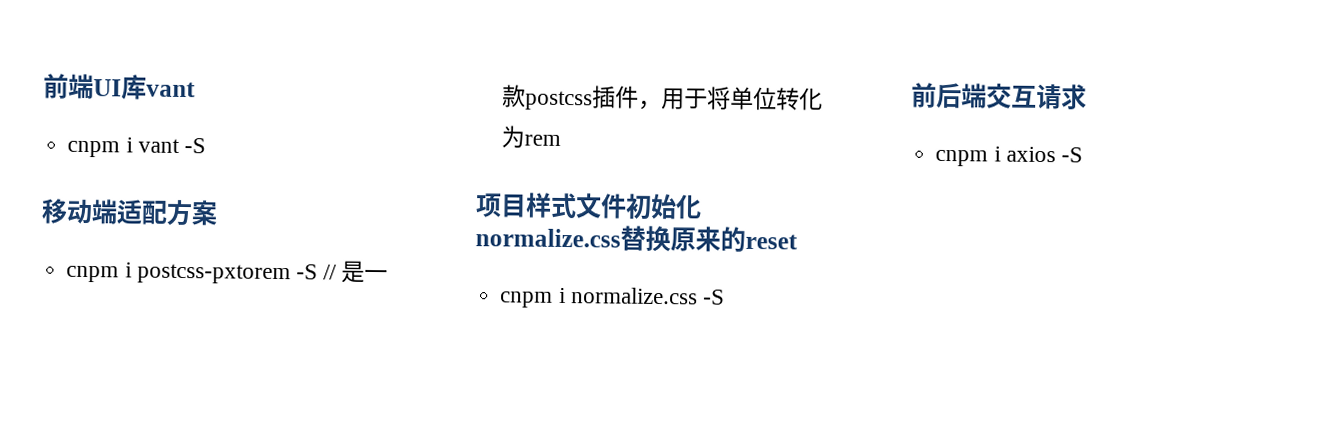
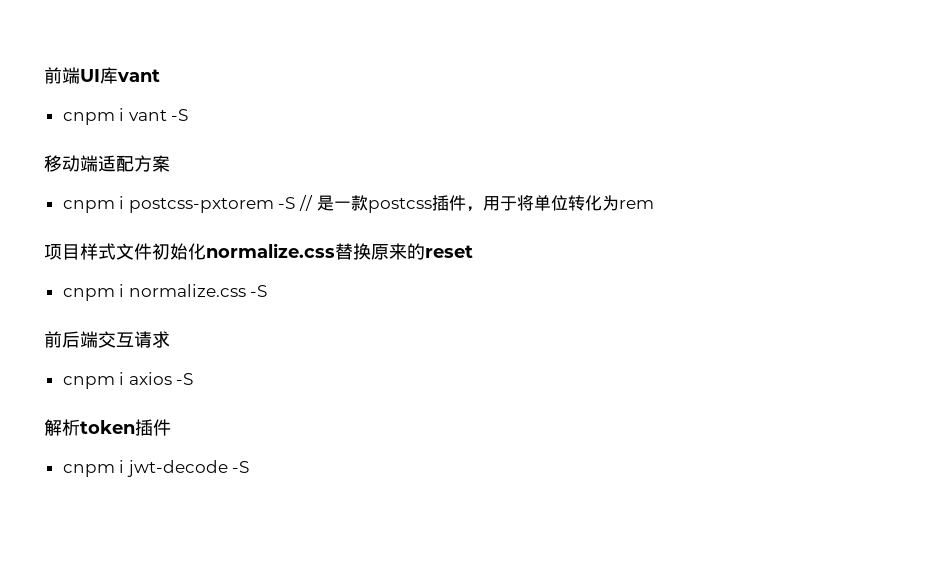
(1083, 155) none -> [44,419,171,436] [62,460,250,477] // 解析token插件 // cnpm i jwt-decode -S

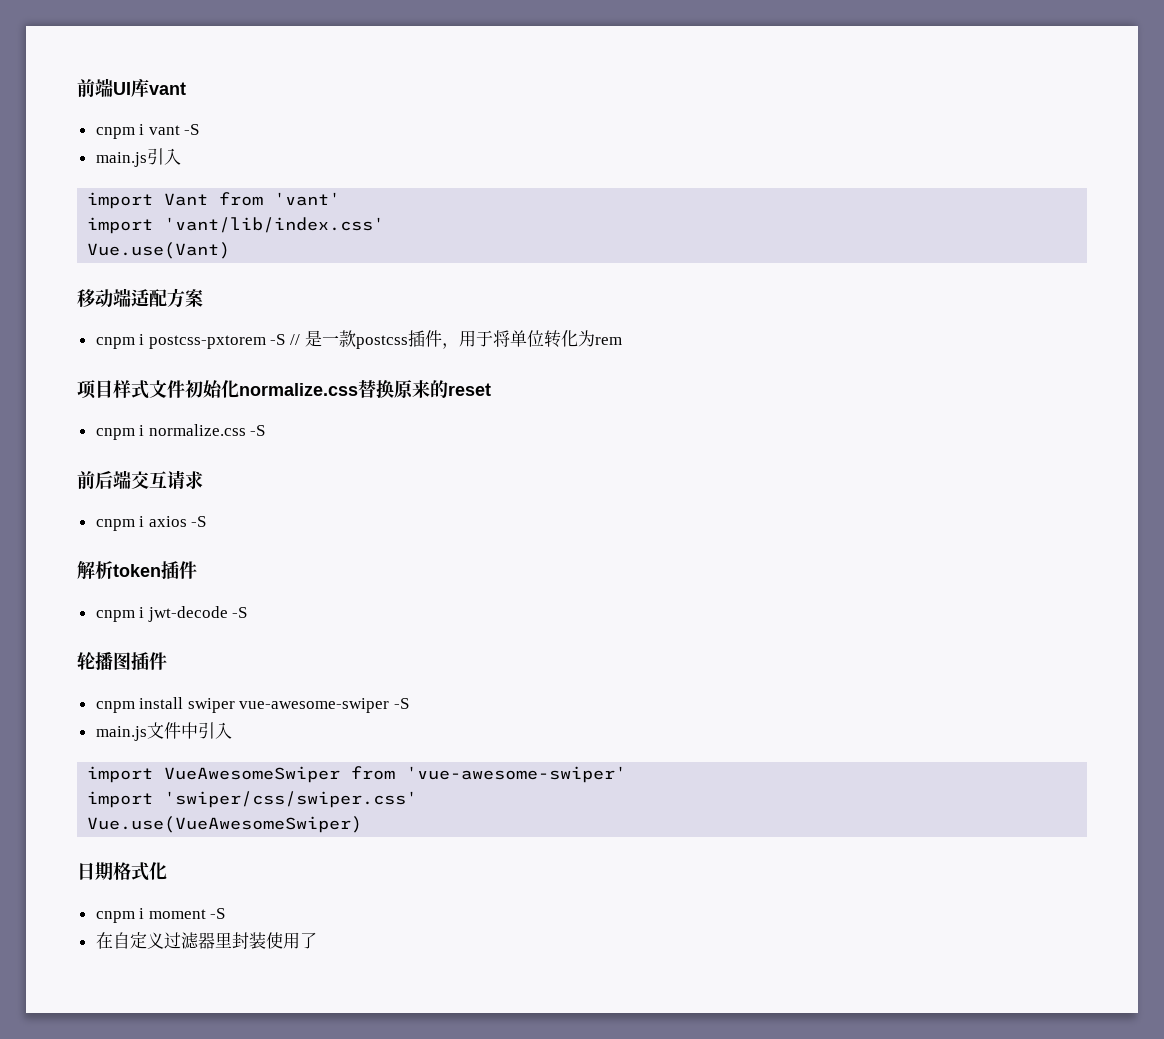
(189, 115) none -> [95,148,181,167] [87,192,341,209] [87,217,385,234] [87,242,231,259] // main.js引入 // import Vant from 'vant' // import 'vant/lib/index.css' // Vue.use(Vant)
(250, 467) none -> [77,652,167,670] [95,697,410,713] [95,722,232,741] [87,766,627,783] [87,791,418,808] [87,816,363,833] [77,862,167,881] [95,908,226,923] [95,932,317,949] // 轮播图插件 // cnpm install swiper vue-awesome-swiper -S // main.js文件中引入 // import VueAwesomeSwiper from 'vue-awesome-swiper' // import 'swiper/css/swiper.css' // Vue.use(VueAwesomeSwiper) // 日期格式化 // cnpm i moment -S // 在自定义过滤器里封装使用了

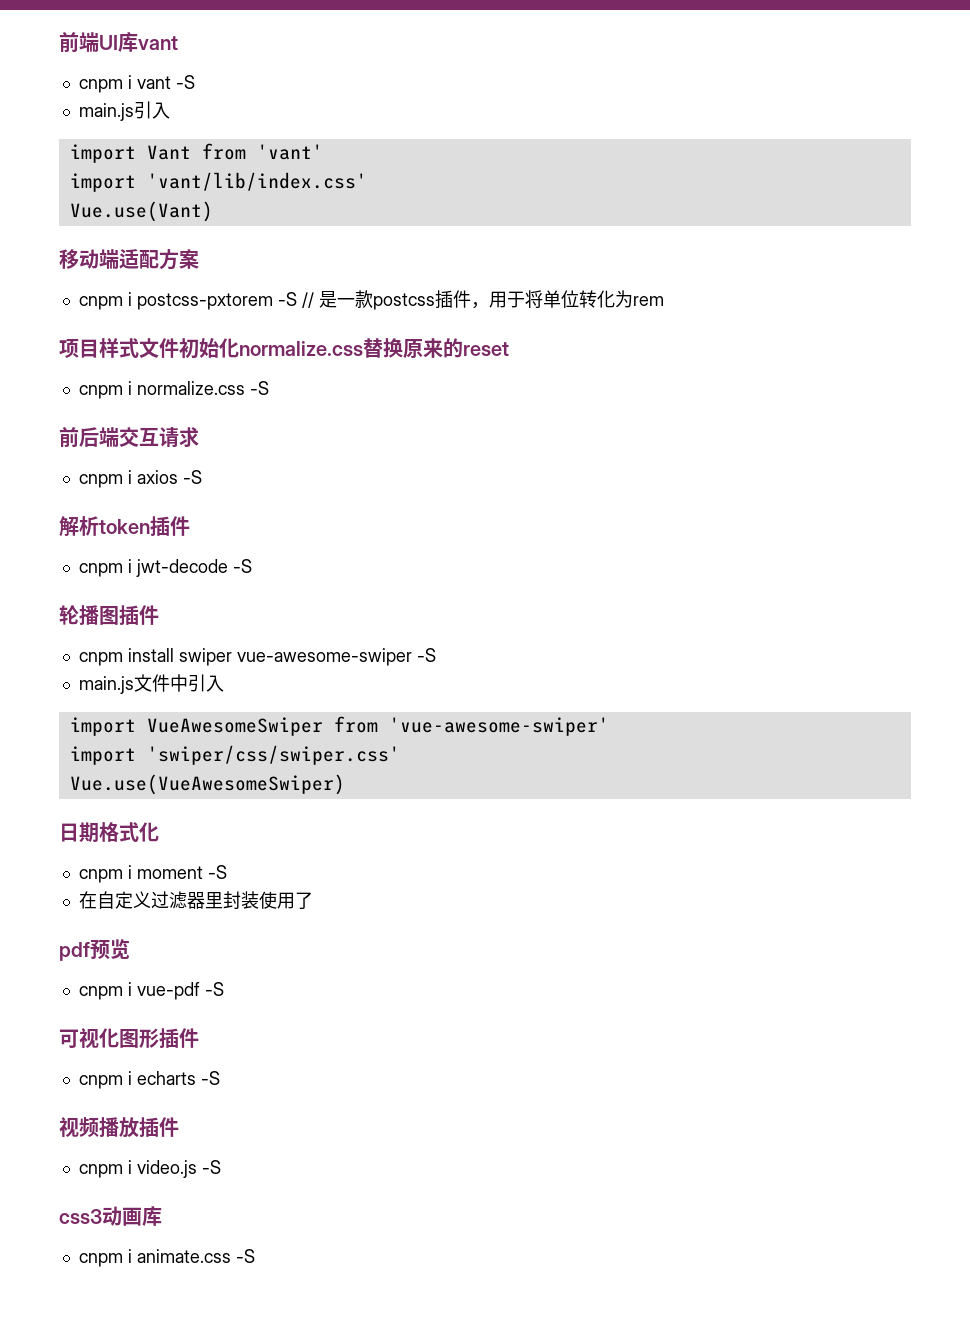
(317, 940) none -> [59,939,130,961] [78,982,224,1000] [59,1028,199,1049] [78,1071,220,1089] [59,1117,179,1138] [78,1160,221,1178] [59,1206,162,1226] [78,1249,255,1267] // pdf预览 // cnpm i vue-pdf -S // 可视化图形插件 // cnpm i echarts -S // 视频播放插件 // cnpm i video.js -S // css3动画库 // cnpm i animate.css -S

